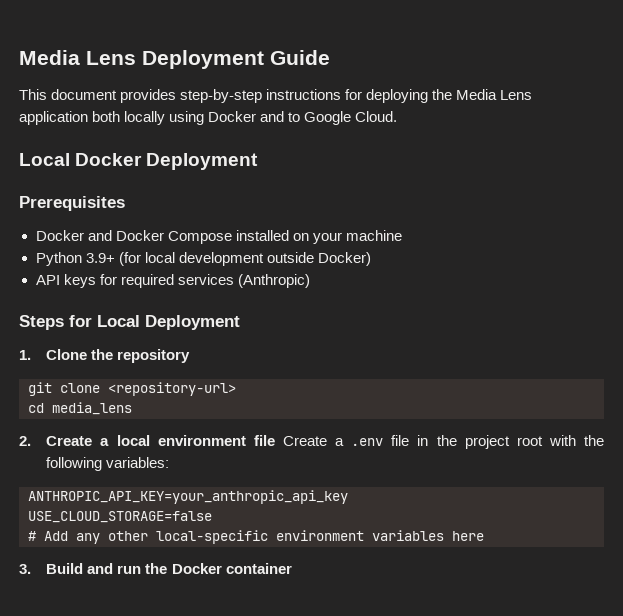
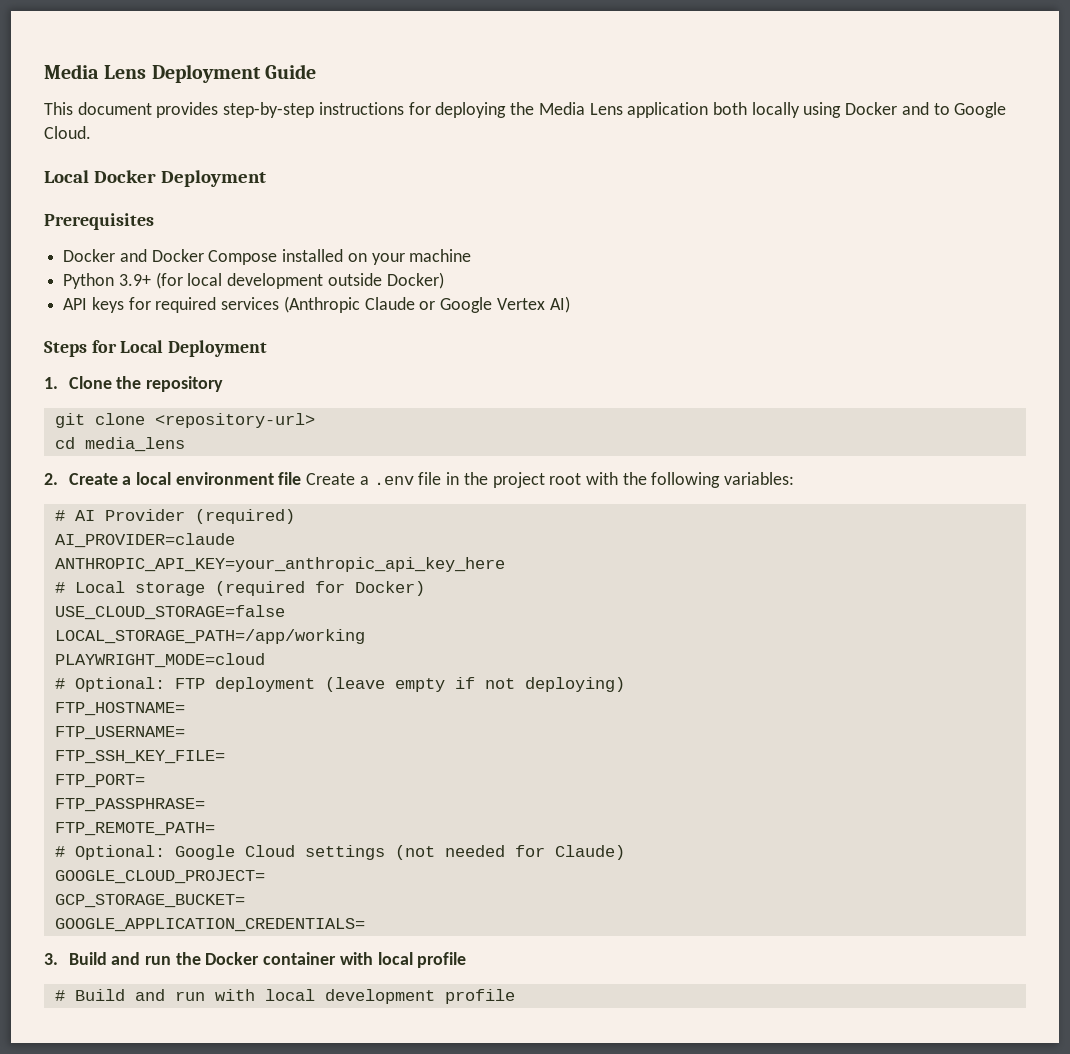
[237,274,310,288] (Anthropic) -> [283,296,570,313] (Anthropic Claude or Google Vertex AI)
[28,490,348,504] ANTHROPIC_API_KEY=your_anthropic_api_key -> [54,509,295,524] [54,533,235,548] [54,557,505,572] [54,581,425,596] # AI Provider (required) // AI_PROVIDER=claude // ANTHROPIC_API_KEY=your_anthropic_api_key_here // # Local storage (required for Docker)
[28,530,484,544] // # Add any other local-specific environment variables here -> [54,629,365,644] [54,653,265,668] [54,677,625,692] [54,702,185,716] [54,726,185,740] [54,750,225,764] [54,774,145,788] [54,798,205,812] [54,822,215,836] [54,845,625,860] [54,870,265,884] [54,894,245,908] [54,918,365,932] // LOCAL_STORAGE_PATH=/app/working // PLAYWRIGHT_MODE=cloud // # Optional: FTP deployment (leave empty if not deploying) // FTP_HOSTNAME= // FTP_USERNAME= // FTP_SSH_KEY_FILE= // FTP_PORT= // FTP_PASSPHRASE= // FTP_REMOTE_PATH= // # Optional: Google Cloud settings (not needed for Claude) // GOOGLE_CLOUD_PROJECT= // GCP_STORAGE_BUCKET= // GOOGLE_APPLICATION_CREDENTIALS=
(292, 568) none -> [339,952,467,968] [54,989,515,1004] with local profile // # Build and run with local development profile

